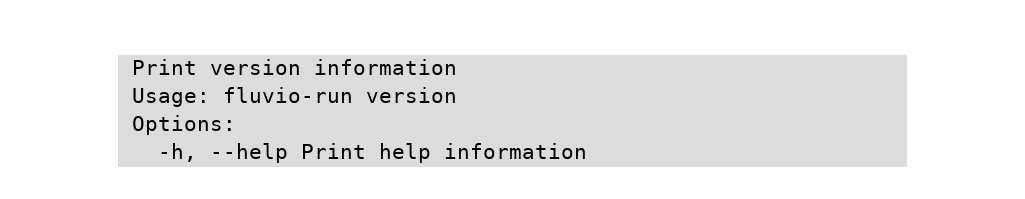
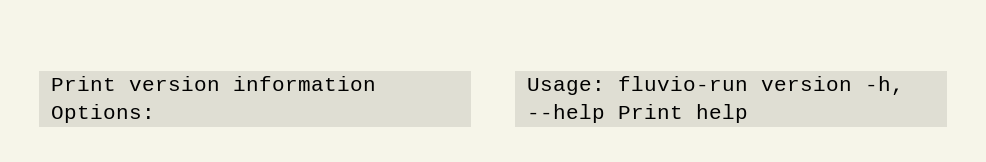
(457, 67) none -> [50,104,155,123] Options:
[131,115,236,135] // Options: // -> (852, 83) none
[443,143,587,159] information -> (748, 113) none

